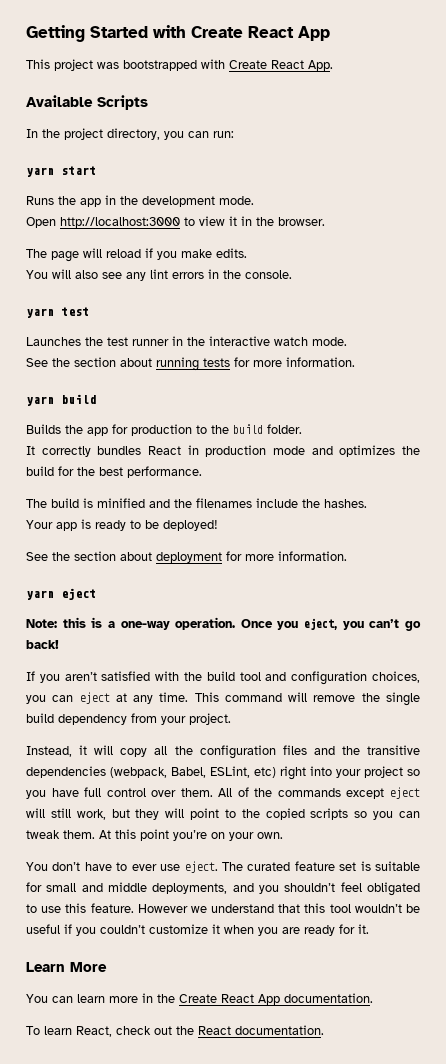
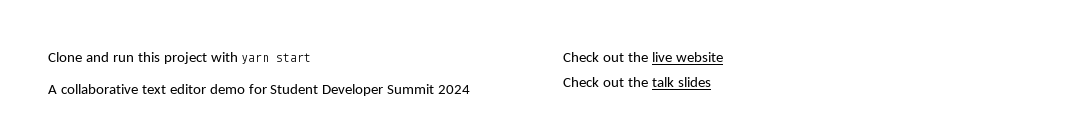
[26,25,330,42] [26,59,333,71] [26,95,148,110] [26,128,234,140] [26,166,96,177] [26,195,254,207] [26,216,325,228] [26,248,247,262] [26,269,292,281] [26,307,89,318] [26,336,347,346] [26,357,355,371] [26,394,96,406] [26,424,302,436] [26,445,421,457] [26,466,202,478] [26,498,367,508] [26,519,218,531] [26,551,347,563] [26,588,96,600] [26,617,421,631] [26,640,59,649] [26,671,421,685] [26,692,420,706] [26,713,231,725] [26,745,421,759] [26,766,420,780] [26,787,420,799] [26,808,421,820] [26,829,283,841] [26,861,421,873] [26,882,420,896] [26,903,421,913] [26,924,369,936] [26,962,107,972] [26,993,373,1005] [26,1025,324,1037] Getting Started with Create React App // This project was bootstrapped with Create React App. // Available Scripts // In the project directory, you can run: // yarn start // Runs the app in the development mode. // Open http://localhost:3000 to view it in the browser. // The page will reload if you make edits. // You will also see any lint errors in the console. // yarn test // Launches the test runner in the interactive watch mode. // See the section about running tests for more information. // yarn build // Builds the app for production to the build folder. // It correctly bundles React in production mode and optimizes the build for the best performance. // The build is minified and the filenames include the hashes. // Your app is ready to be deployed! // See the section about deployment for more information. // yarn eject // Note: this is a one-way operation. Once you eject, you can’t go back! // If you aren’t satisfied with the build tool and configuration choices, you can eject at any time. This command will remove the single build dependency from your project. // Instead, it will copy all the configuration files and the transitive dependencies (webpack, Babel, ESLint, etc) right into your project so you have full control over them. All of the commands except eject will still work, but they will point to the copied scripts so you can tweak them. At this point you’re on your own. // You don’t have to ever use eject. The curated feature set is suitable for small and middle deployments, and you shouldn’t feel obligated to use this feature. However we understand that this tool wouldn’t be useful if you couldn’t customize it when you are ready for it. // Learn More // You can learn more in the Create React App documentation. // To learn React, check out the React documentation. -> [48,52,312,64] [48,84,471,96] [563,52,723,62] [563,77,711,87] Clone and run this project with yarn start // A collaborative text editor demo for Student Developer Summit 2024 // Check out the live website // Check out the talk slides

